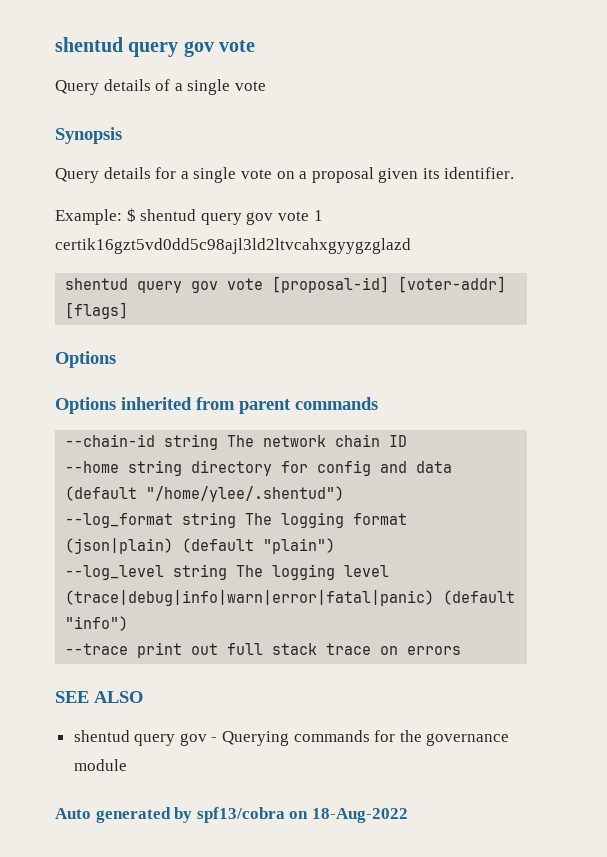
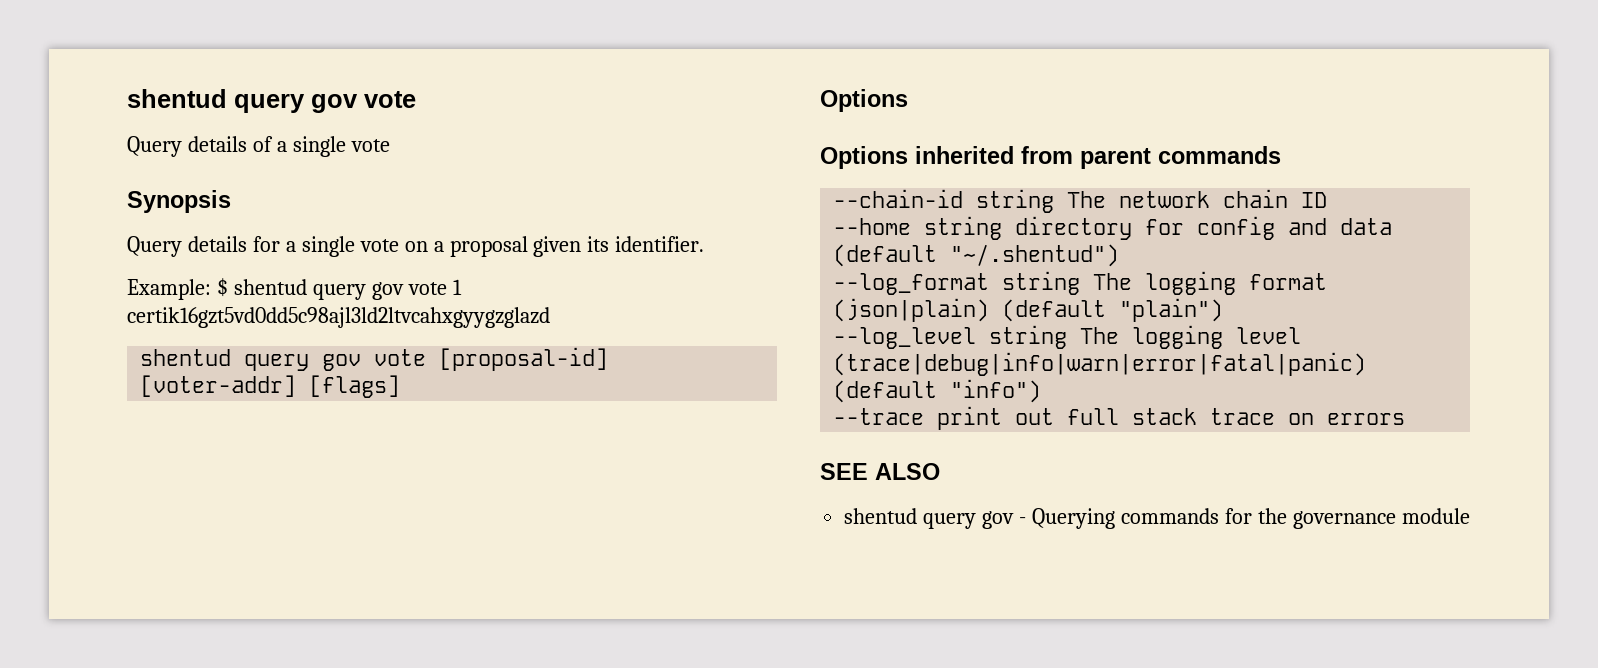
[146,486,345,502] "/home/ylee/.shentud") -> [950,244,1120,267] "~/.shentud")
[55,807,408,823] // Auto generated by spf13/cobra on 18-Aug-2022 -> (1470, 516) none

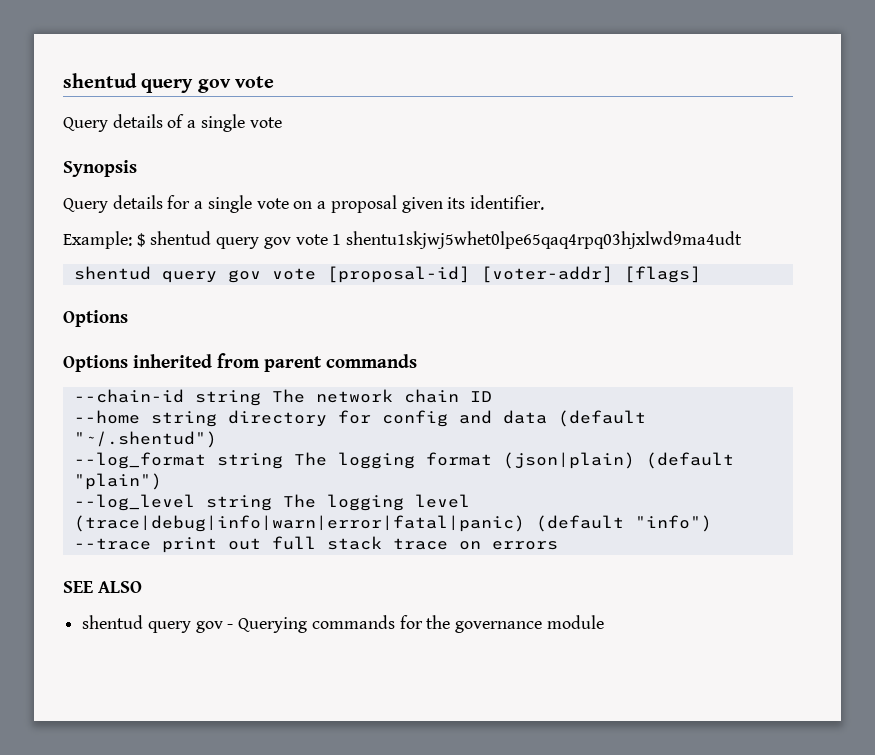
[127,307,550,328] certik16gzt5vd0dd5c98ajl3ld2ltvcahxgyygzglazd -> [346,231,743,249] shentu1skjwj5whet0lpe65qaq4rpq03hjxlwd9ma4udt

